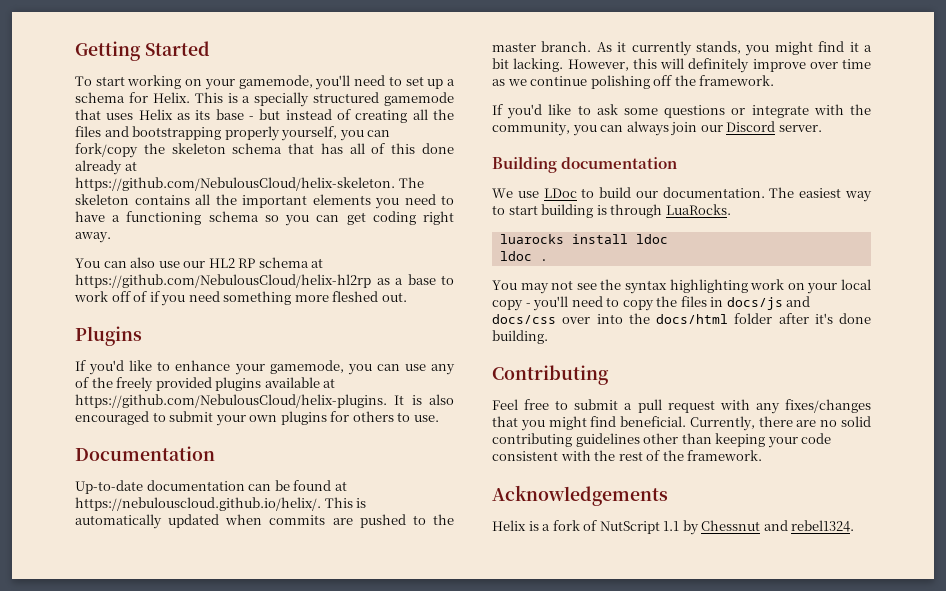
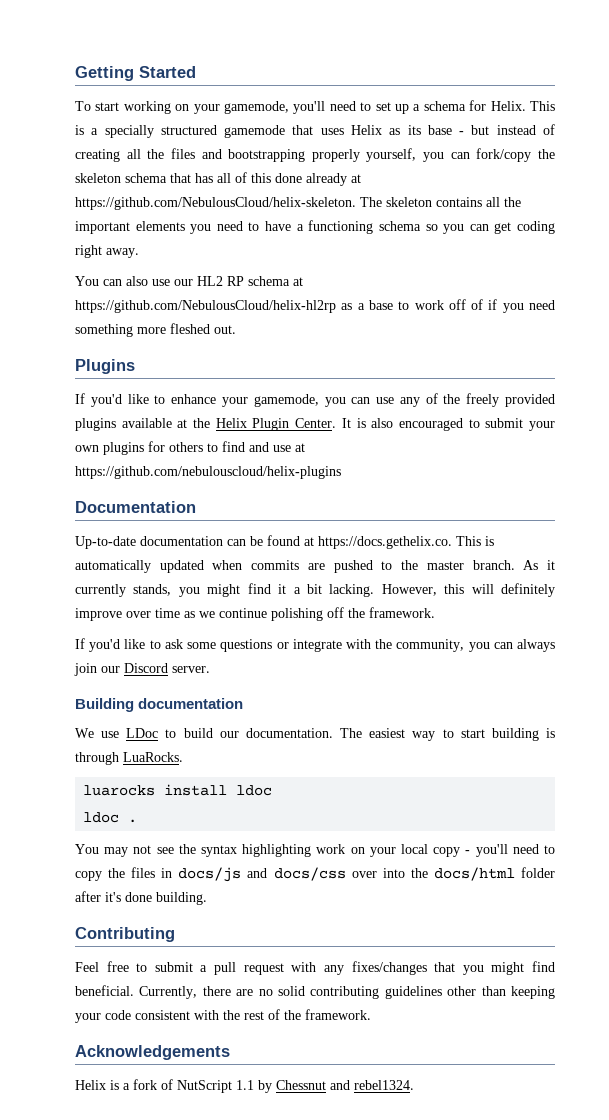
[75,394,387,408] https://github.com/NebulousCloud/helix-plugins. -> [193,418,337,431] the Helix Plugin Center.
[413,415,439,422] use. -> [222,441,305,452] [75,466,341,479] find and use at https://github.com/nebulouscloud/helix-plugins
[75,497,321,511] https://nebulouscloud.github.io/helix/. -> [318,536,452,549] https://docs.gethelix.co.

